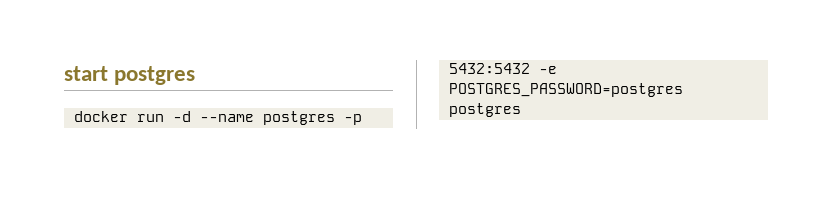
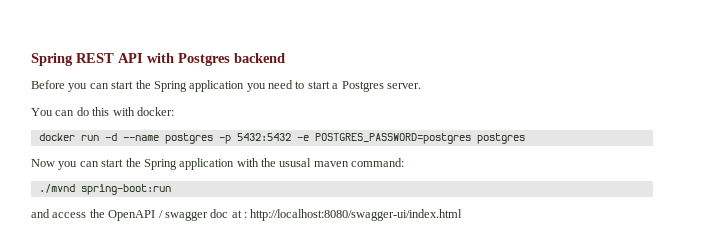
[64,66,196,85] start postgres -> [31,53,285,66] [31,80,421,92] [31,107,174,116] Spring REST API with Postgres backend // Before you can start the Spring application you need to start a Postgres server. // You can do this with docker:
(521, 110) none -> [31,158,405,170] [38,184,171,195] [31,209,463,221] // Now you can start the Spring application with the ususal maven command: // ./mvnd spring-boot:run // and access the OpenAPI / swagger doc at : http://localhost:8080/swagger-ui/index.html

